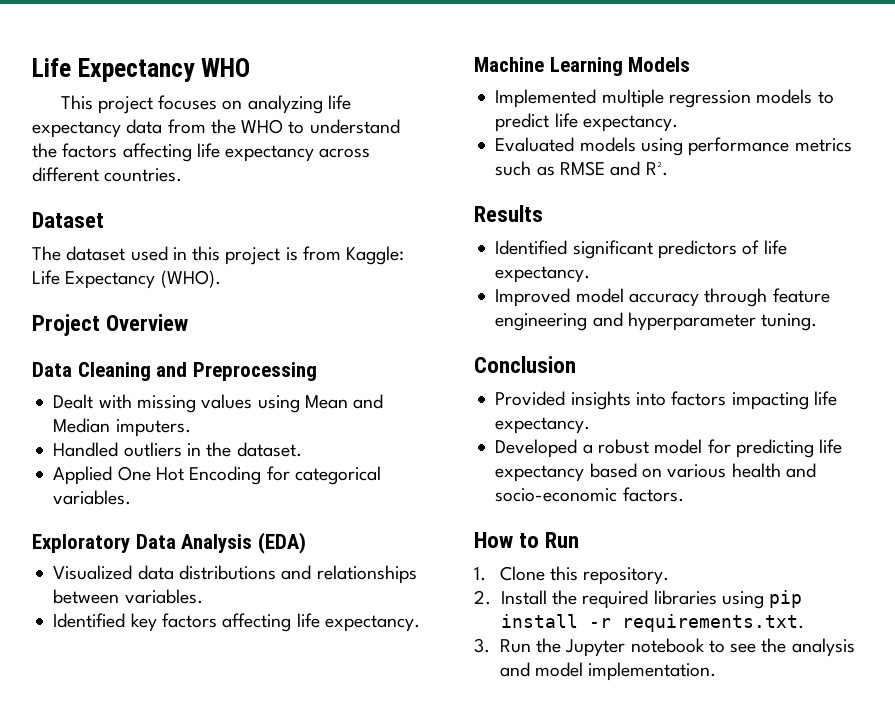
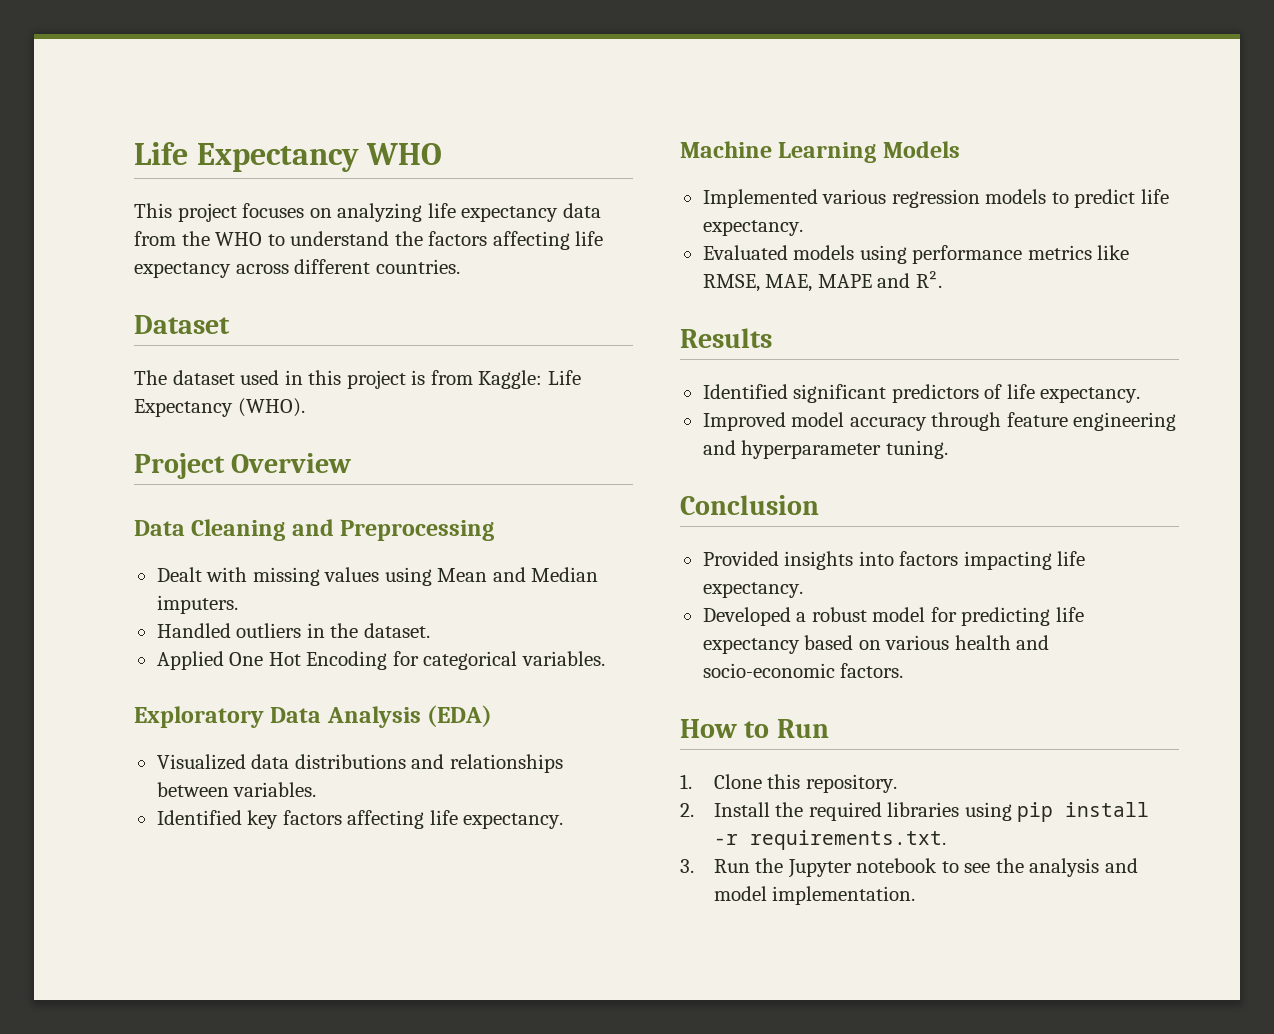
[601,89,664,108] multiple -> [822,189,887,204] various
[495,161,605,176] such as RMSE -> [1097,245,1130,260] [702,274,872,292] like RMSE, MAE, MAPE

